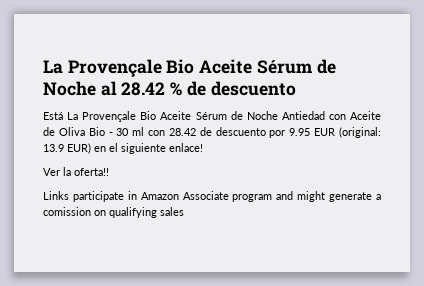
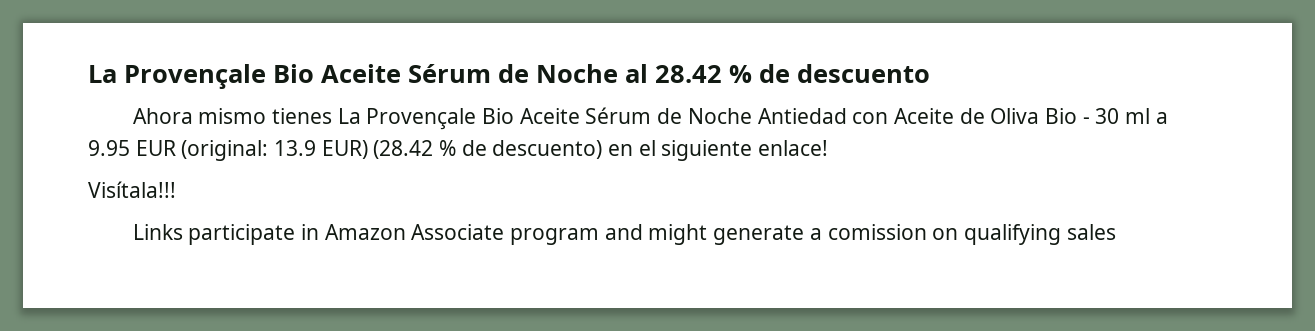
[43,112,63,120] Está -> [132,108,333,124] Ahora mismo tienes
[148,127,286,138] con 28.42 de descuento por -> [1155,112,1168,124] a
(91, 148) none -> [373,140,603,159] (28.42 % de descuento)
[43,167,109,176] Ver la oferta!! -> [88,181,176,198] Visítala!!!

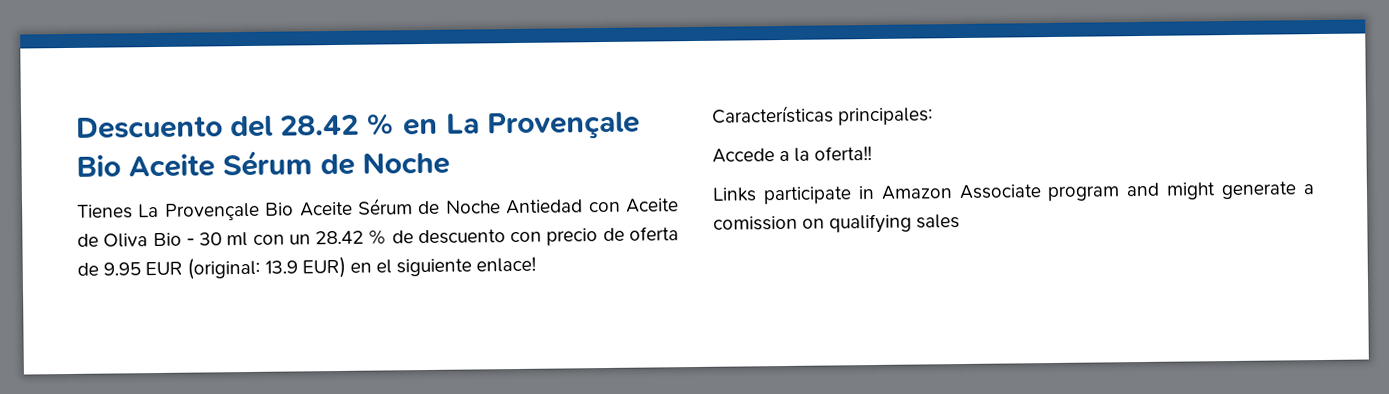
[88,64,930,89] [132,108,333,124] La Provençale Bio Aceite Sérum de Noche al 28.42 % de descuento // Ahora mismo tienes -> [76,111,640,140] [76,149,451,178] [77,204,133,219] Descuento del 28.42 % en La Provençale Bio Aceite Sérum de Noche // Tienes
[1155,112,1168,124] a -> [252,226,679,246] [77,262,99,276] con un 28.42 % de descuento con precio de oferta de
[373,140,603,159] (28.42 % de descuento) -> (346, 267) none
[88,181,176,198] Visítala!!! -> [711,105,934,126] [712,146,873,163] Características principales: // Accede a la oferta!!

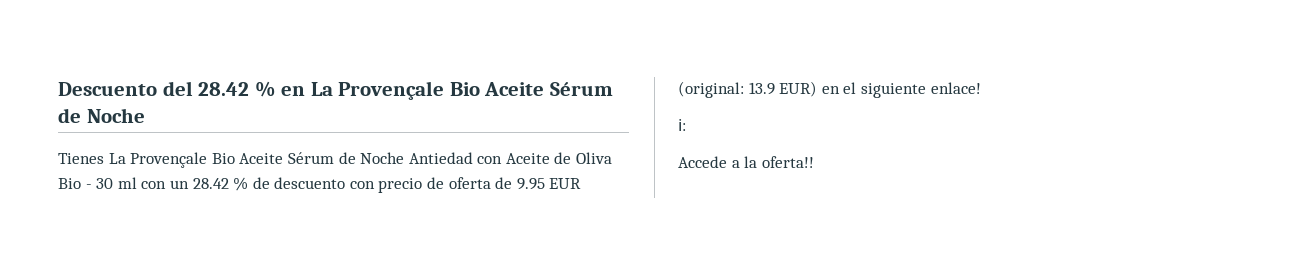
[711,105,934,126] Características principales: -> [678,119,686,131] ℹ:
[712,181,1315,205] [713,213,961,234] // Links participate in Amazon Associate program and might generate a comission on qualifying sales -> (814, 162) none

